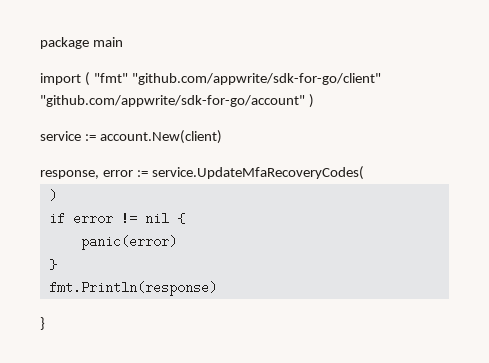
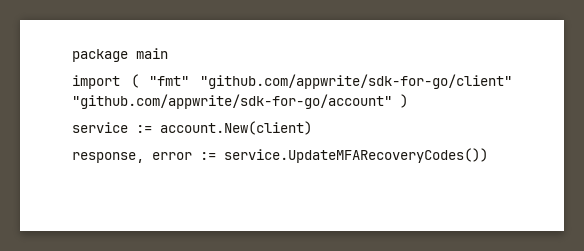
[151,166,364,180] [48,189,57,202] [48,212,185,225] [80,235,177,250] [48,259,57,270] [48,281,217,296] [40,317,45,330] service.UpdateMfaRecoveryCodes( // ) // if error != nil { // panic(error) // } // fmt.Println(response) // } -> [224,148,488,163] service.UpdateMFARecoveryCodes())

